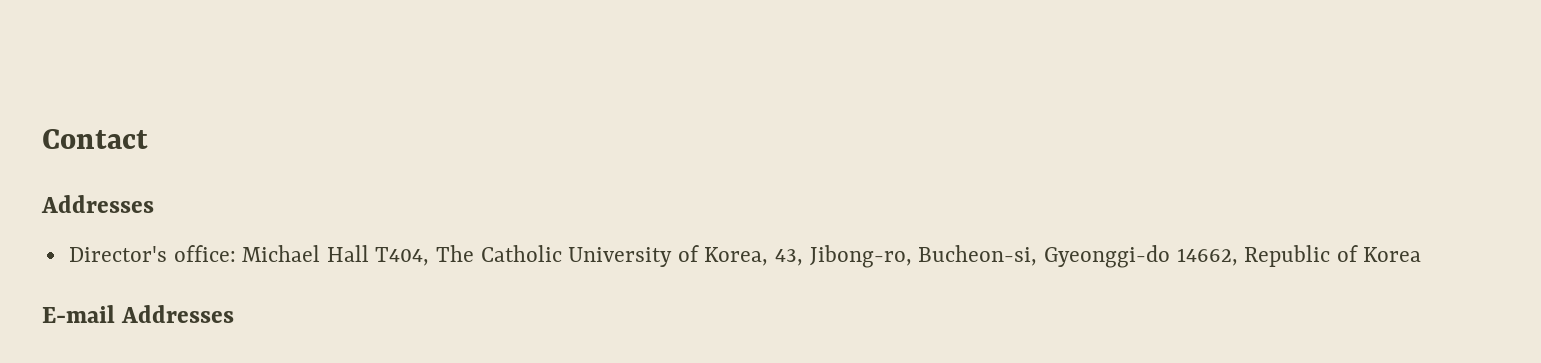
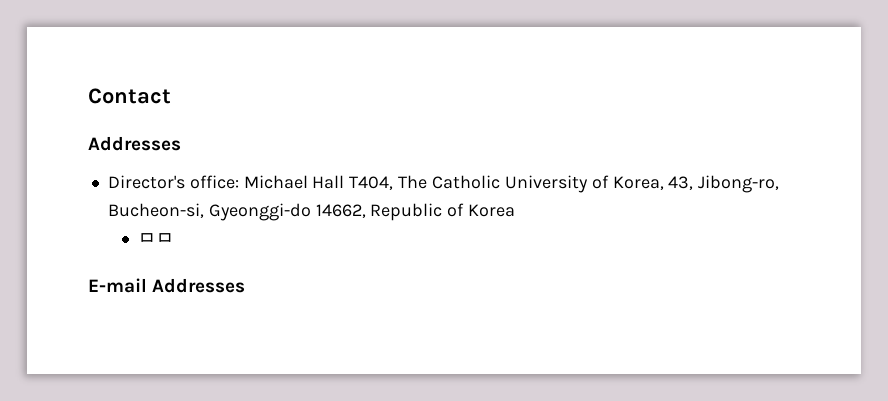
(1422, 254) none -> [138,233,175,244] // ㅁㅁ

